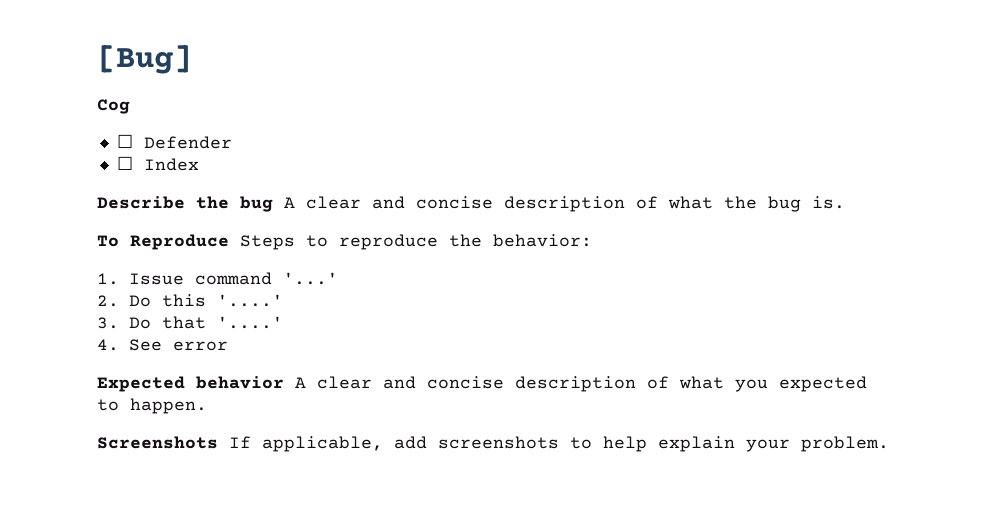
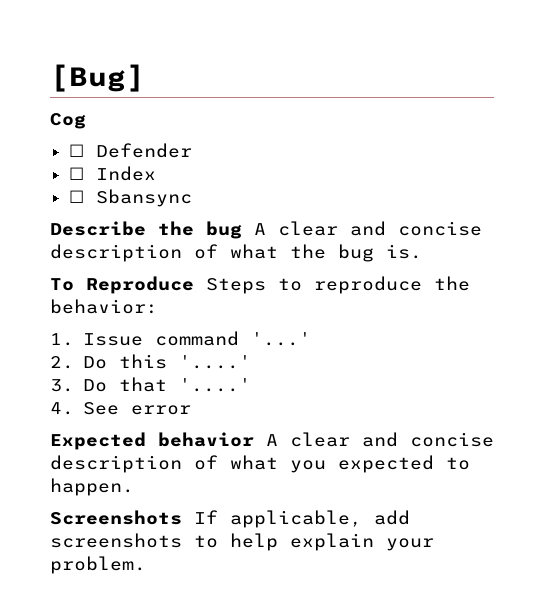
(199, 164) none -> [68,189,192,207] // ☐ Sbansync

